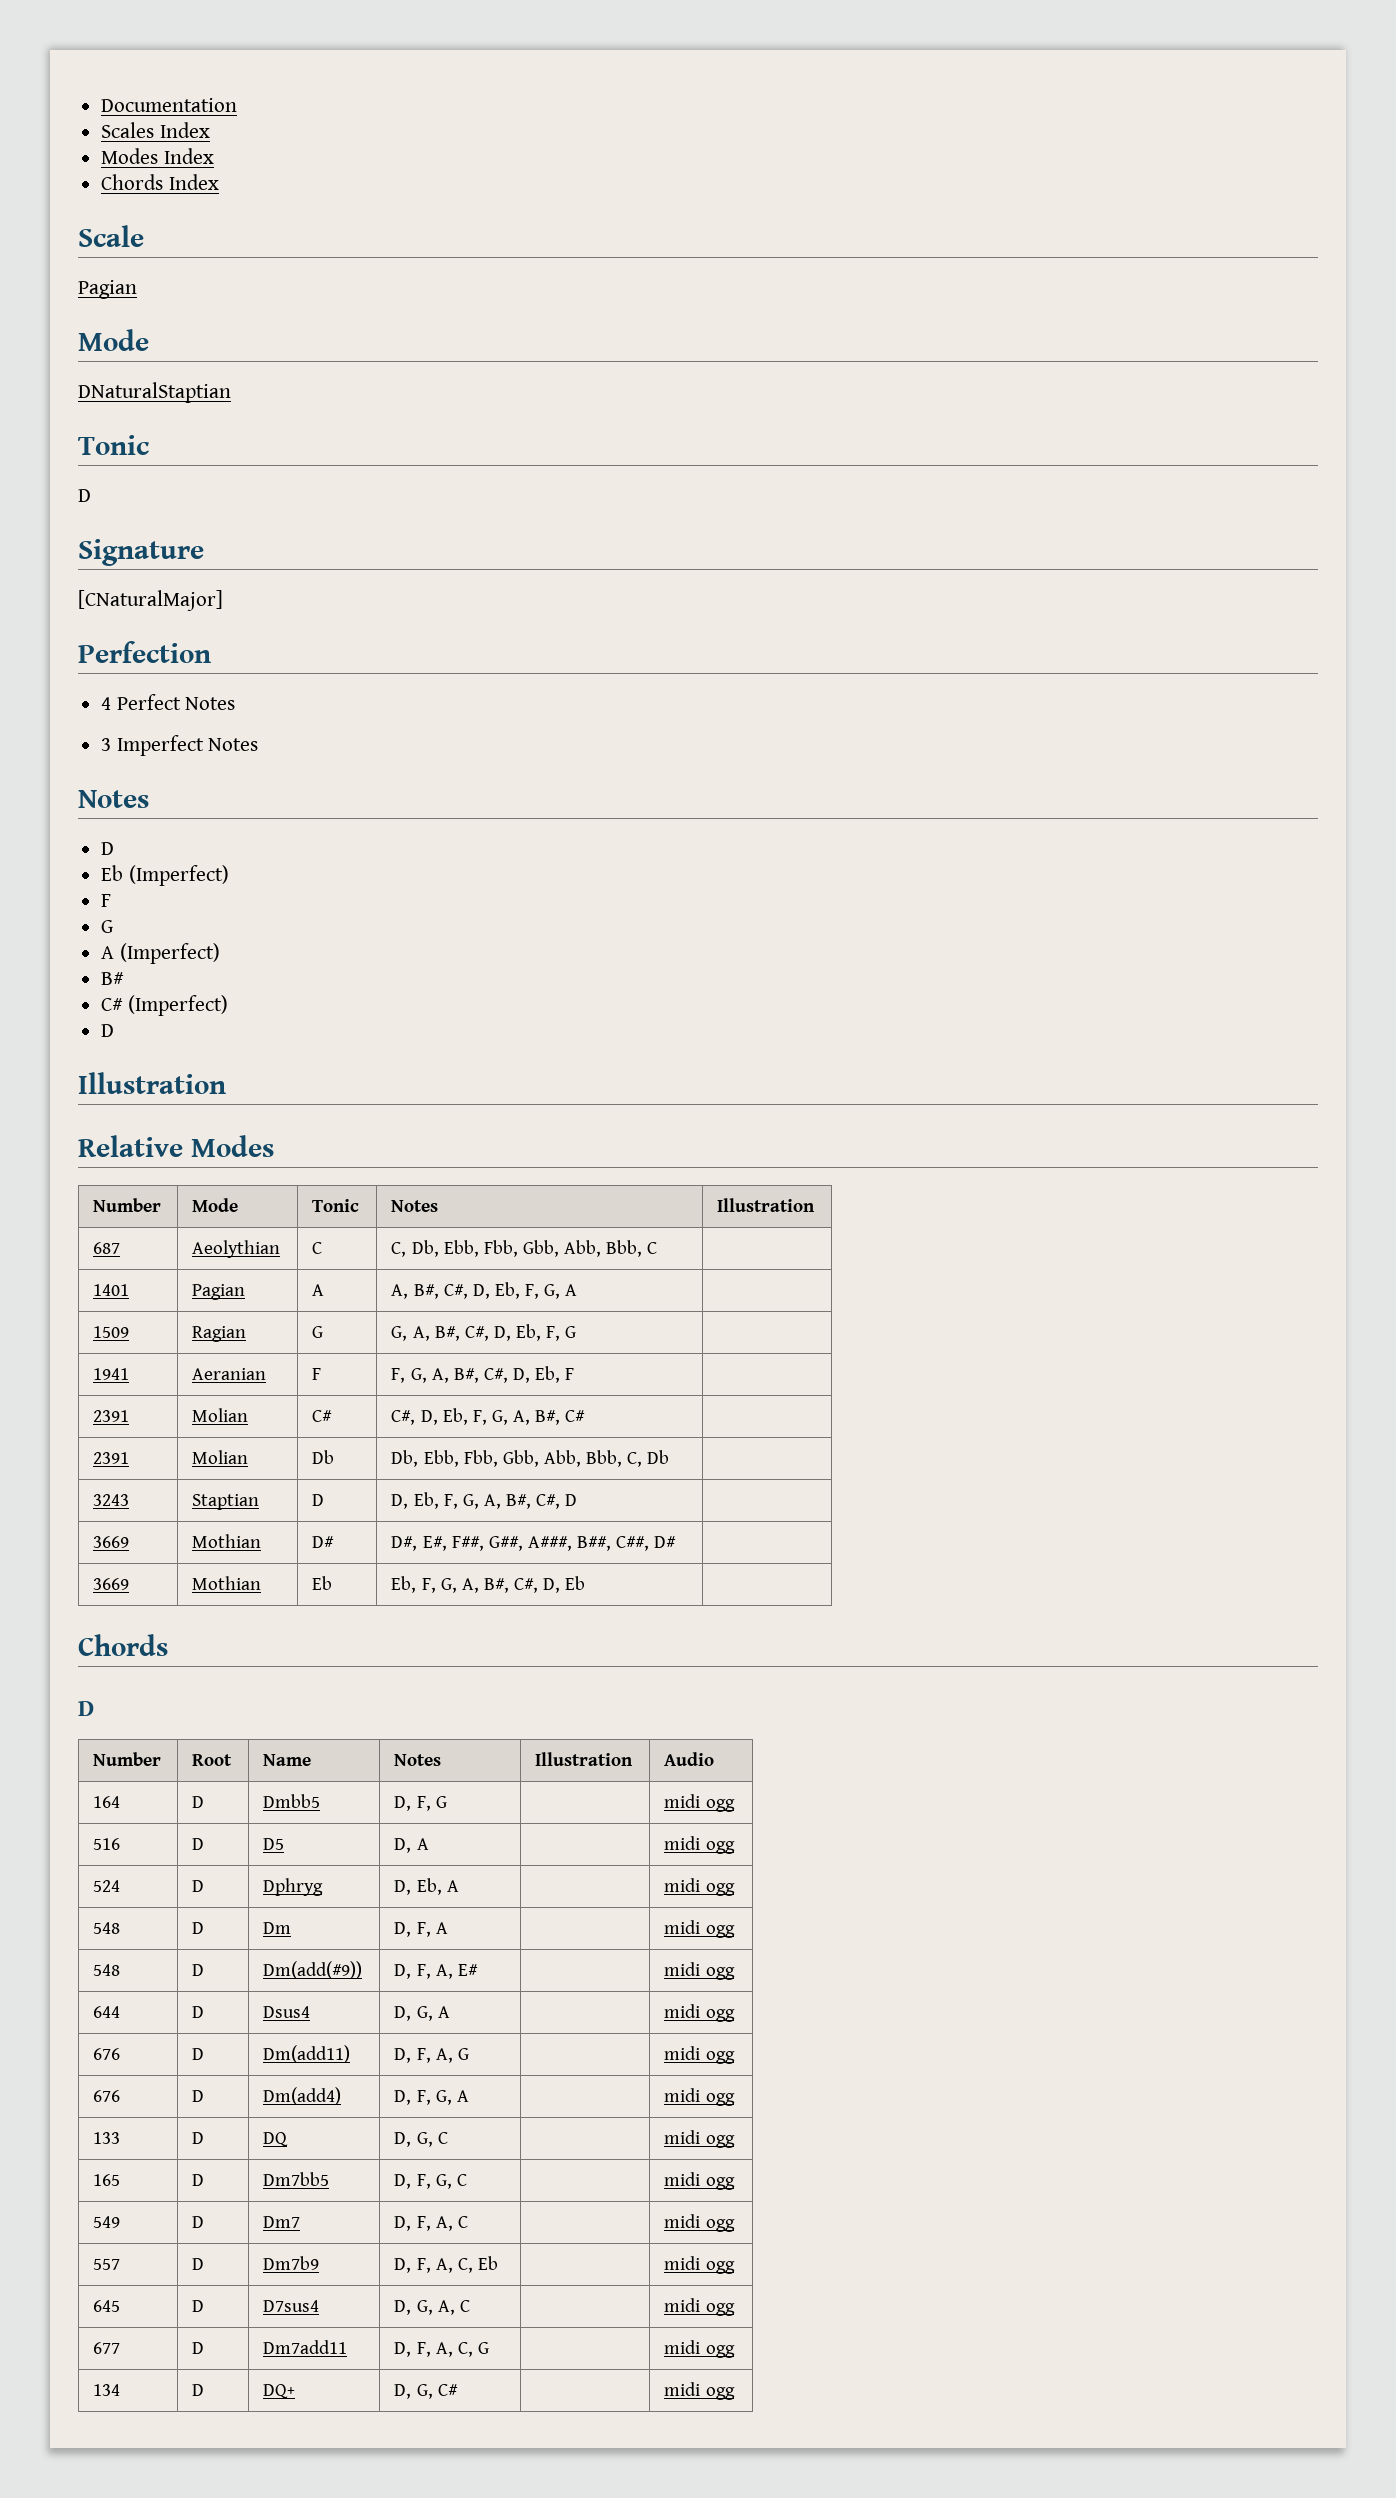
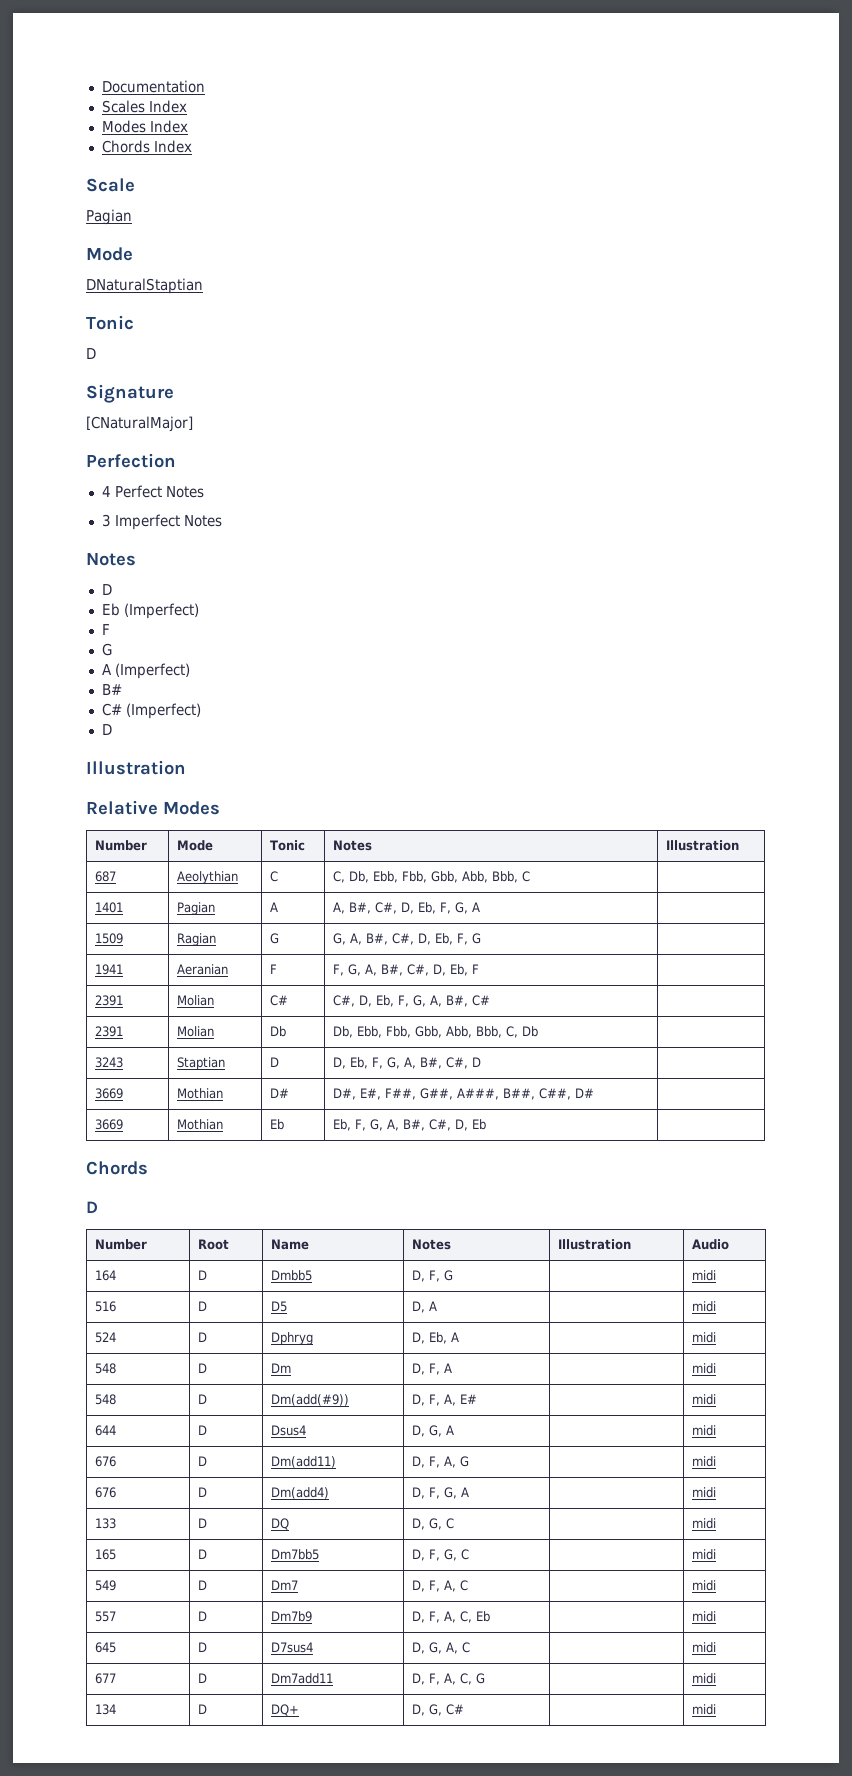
[705,1799,735,1812] ogg -> (716, 1275) none
[705,1841,735,1854] ogg -> (716, 1306) none
[705,1883,735,1896] ogg -> (716, 1337) none
[705,1925,735,1938] ogg -> (716, 1368) none
[705,1967,735,1980] ogg -> (716, 1399) none
[705,2009,735,2022] ogg -> (716, 1430) none
[705,2051,735,2064] ogg -> (716, 1461) none
[705,2093,735,2106] ogg -> (716, 1492) none
[705,2135,735,2148] ogg -> (716, 1523) none
[705,2177,735,2190] ogg -> (716, 1554) none
[705,2219,735,2232] ogg -> (716, 1585) none
[705,2261,735,2274] ogg -> (716, 1616) none
[705,2303,735,2316] ogg -> (716, 1647) none
[705,2345,735,2358] ogg -> (716, 1678) none
[705,2387,735,2400] ogg -> (716, 1709) none

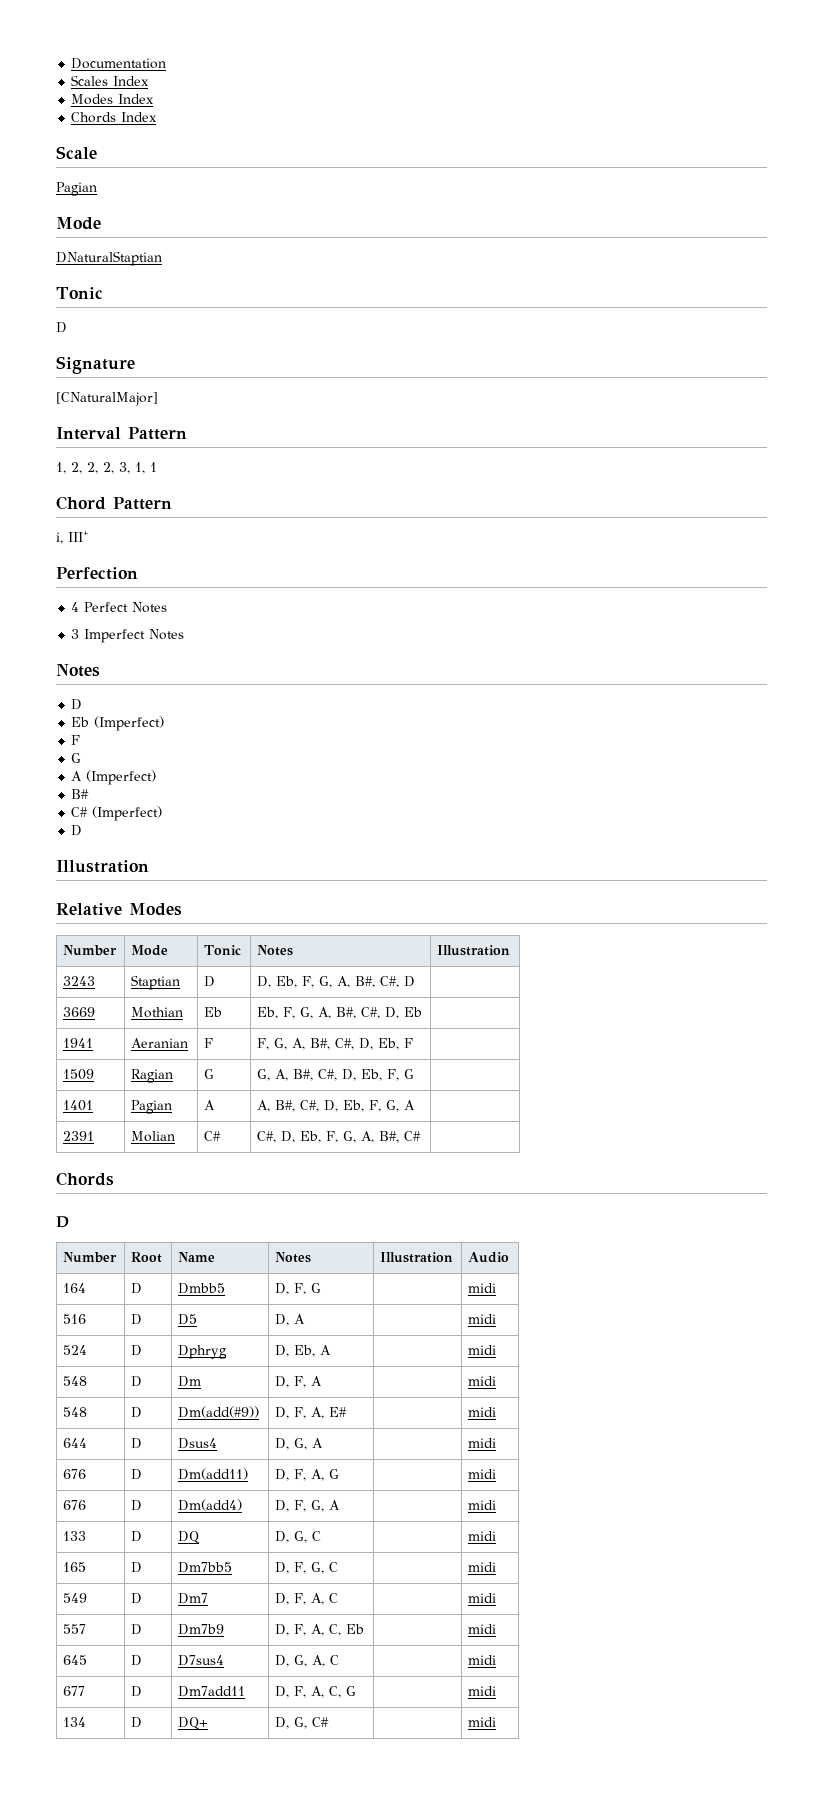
(193, 424) none -> [56,427,187,440] [56,462,157,474] [56,496,172,510] [56,531,88,544] // Interval Pattern // 1, 2, 2, 2, 3, 1, 1 // Chord Pattern // i, III⁺
[94,871,116,882] [176,871,238,884] [269,871,278,882] [332,871,530,883] [94,902,123,913] [176,902,215,915] [269,902,278,912] [332,902,480,914] [94,933,123,944] [176,933,216,946] [269,933,279,944] [332,933,481,945] [94,964,123,975] [176,964,228,975] [269,964,277,974] [332,964,479,976] [94,995,123,1006] [176,995,214,1006] [269,995,288,1006] [332,995,490,1007] [94,1026,123,1037] [176,1026,214,1037] [269,1026,286,1037] [332,1026,538,1038] // 687 | Aeolythian | C | C, Db, Ebb, Fbb, Gbb, Abb, Bbb, C | // 1401 | Pagian | A | A, B#, C#, D, Eb, F, G, A | // 1509 | Ragian | G | G, A, B#, C#, D, Eb, F, G | // 1941 | Aeranian | F | F, G, A, B#, C#, D, Eb, F | // 2391 | Molian | C# | C#, D, Eb, F, G, A, B#, C# | // 2391 | Molian | Db | Db, Ebb, Fbb, Gbb, Abb, Bbb, C, Db | -> (511, 950) none
[94,1088,123,1099] [176,1088,223,1099] [269,1088,289,1098] [332,1088,594,1100] // 3669 | Mothian | D# | D#, E#, F##, G##, A###, B##, C##, D# | -> (416, 981) none
(486, 1124) none -> [63,1038,94,1048] [131,1038,189,1048] [204,1038,214,1048] [257,1038,414,1050] [63,1069,95,1080] [131,1069,174,1083] [204,1069,215,1079] [257,1069,415,1081] [63,1100,94,1111] [131,1100,173,1114] [204,1100,216,1110] [257,1100,416,1112] [63,1131,95,1141] [131,1131,176,1142] [204,1131,222,1141] [257,1131,422,1143] // 1941 | Aeranian | F | F, G, A, B#, C#, D, Eb, F | // 1509 | Ragian | G | G, A, B#, C#, D, Eb, F, G | // 1401 | Pagian | A | A, B#, C#, D, Eb, F, G, A | // 2391 | Molian | C# | C#, D, Eb, F, G, A, B#, C# |

